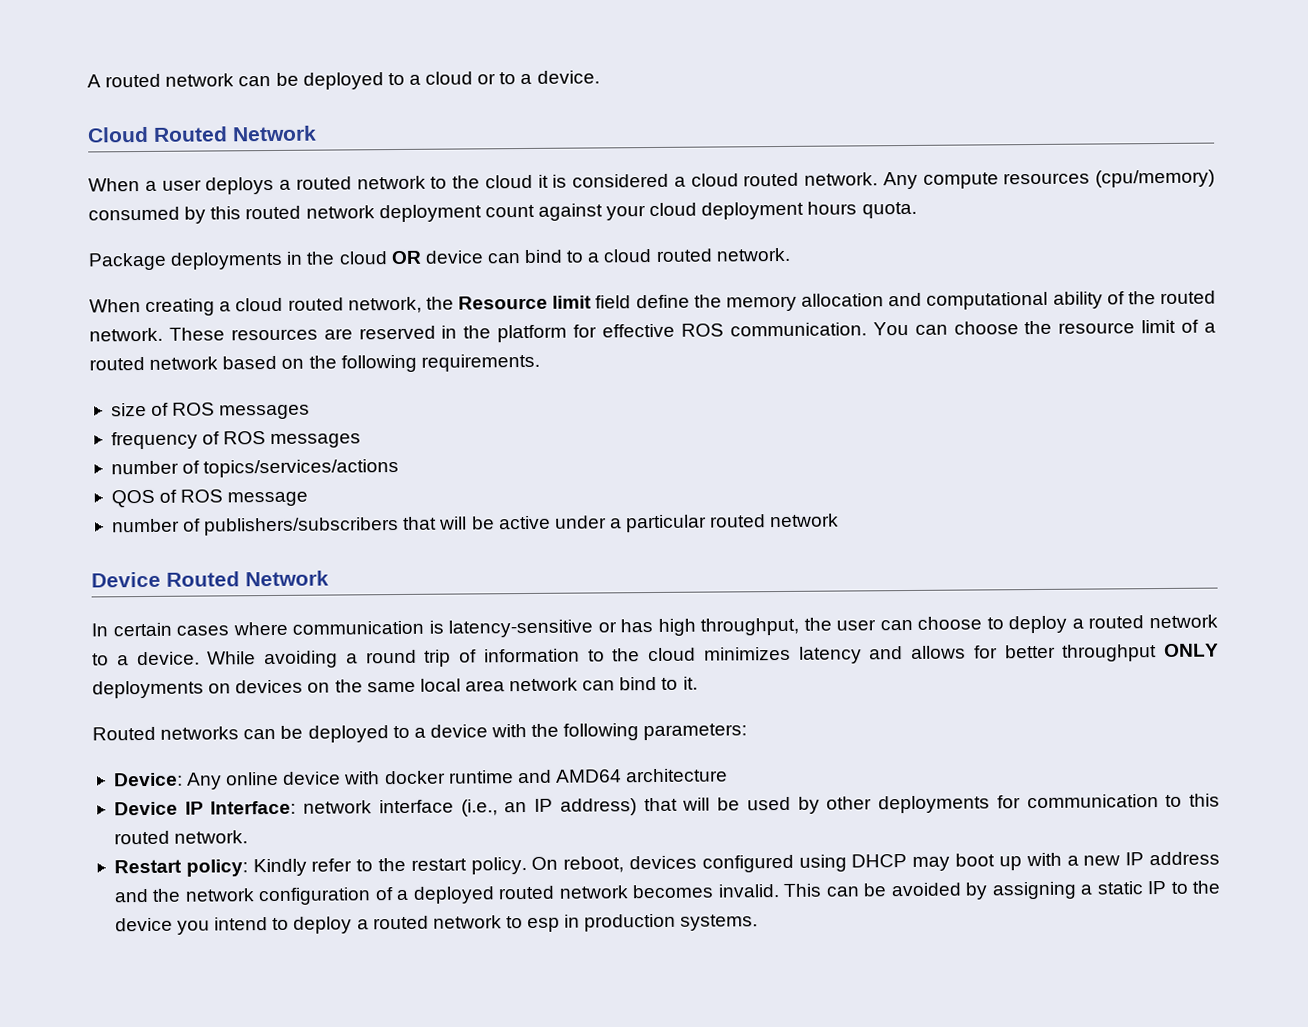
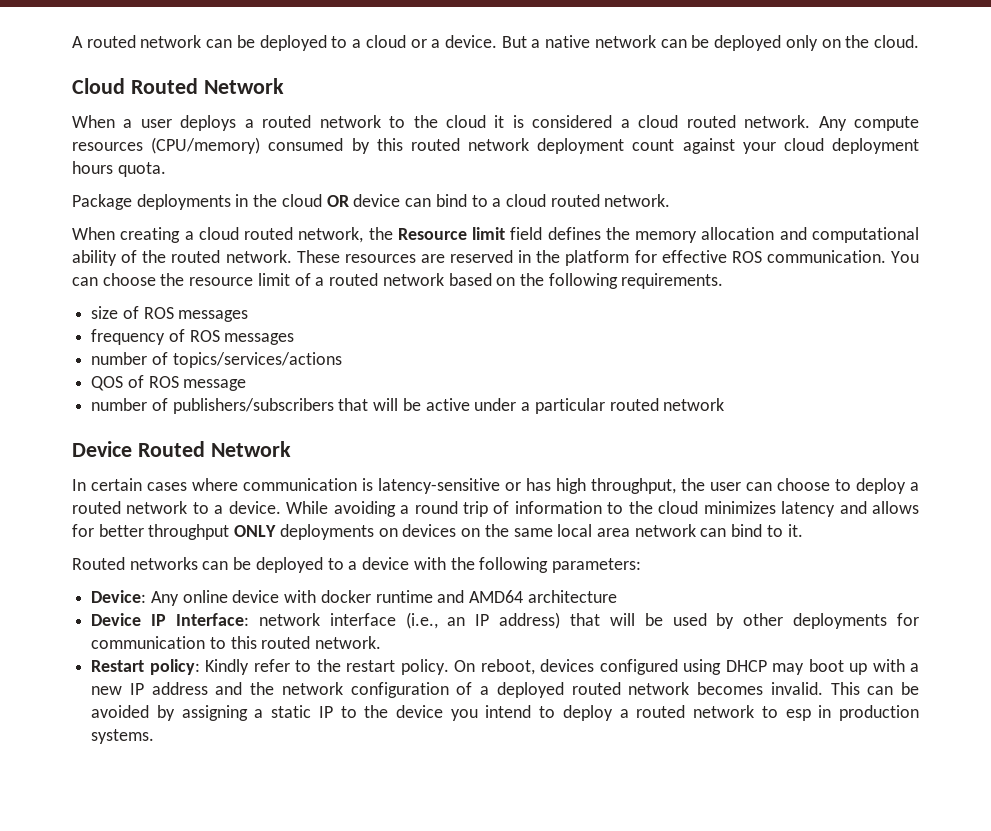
[499,70,600,85] to a device. -> [431,35,919,51] a device. But a native network can be deployed only on the cloud.
[1095,169,1215,188] (cpu/memory) -> [151,137,261,154] (CPU/memory)
[635,294,690,309] define -> [547,227,601,240] defines

